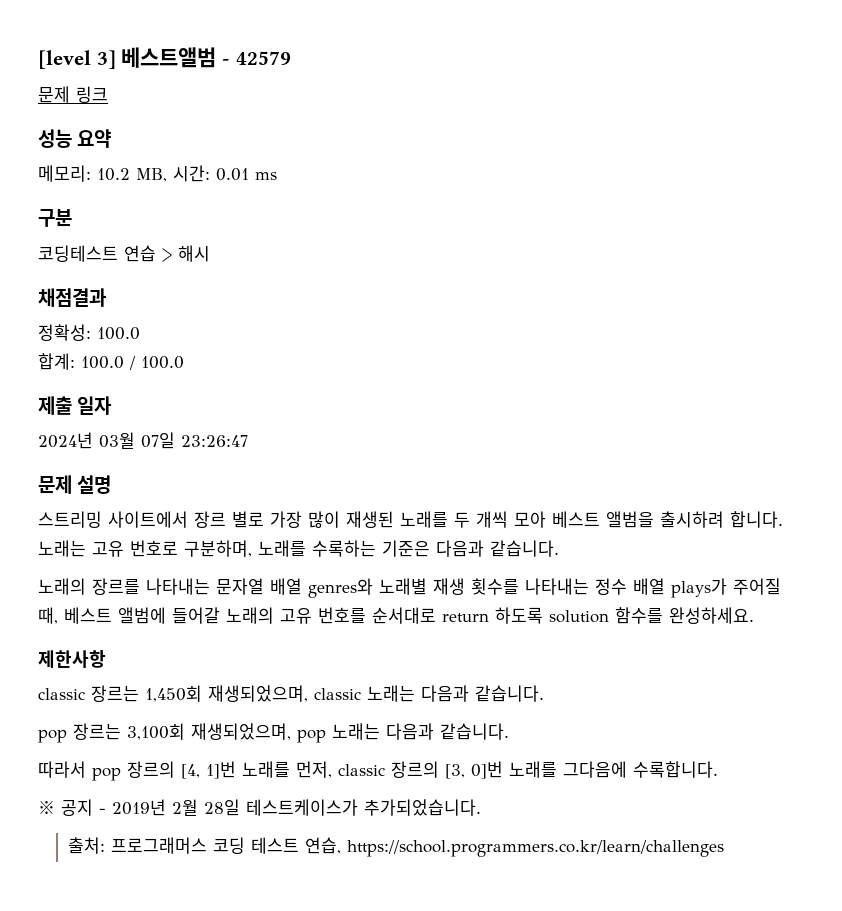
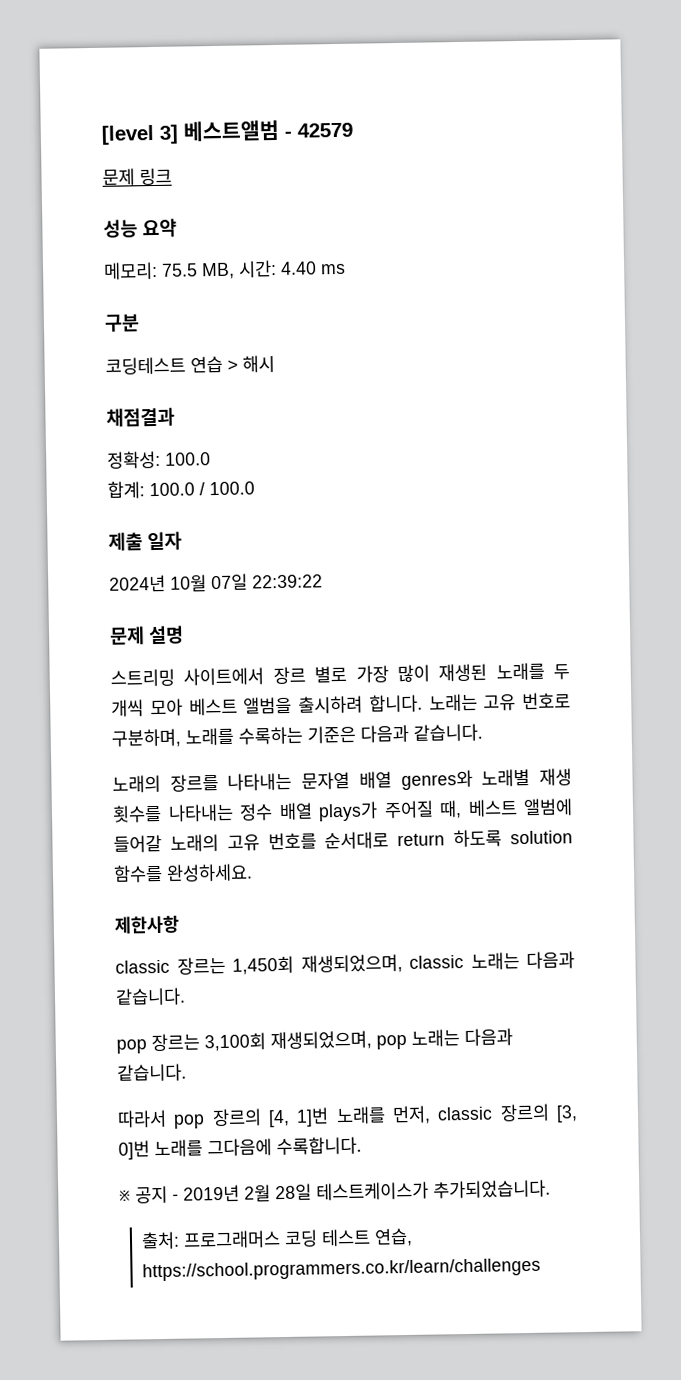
[97,168,130,181] 10.2 -> [161,263,198,277] 75.5
[216,168,249,181] 0.01 -> [280,261,317,275] 4.40
[99,432,248,449] 03월 07일 23:26:47 -> [170,573,323,592] 10월 07일 22:39:22

